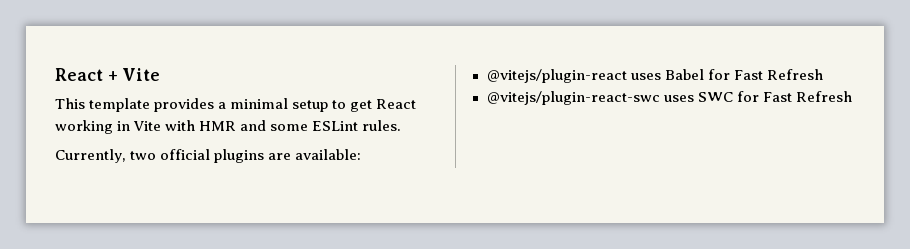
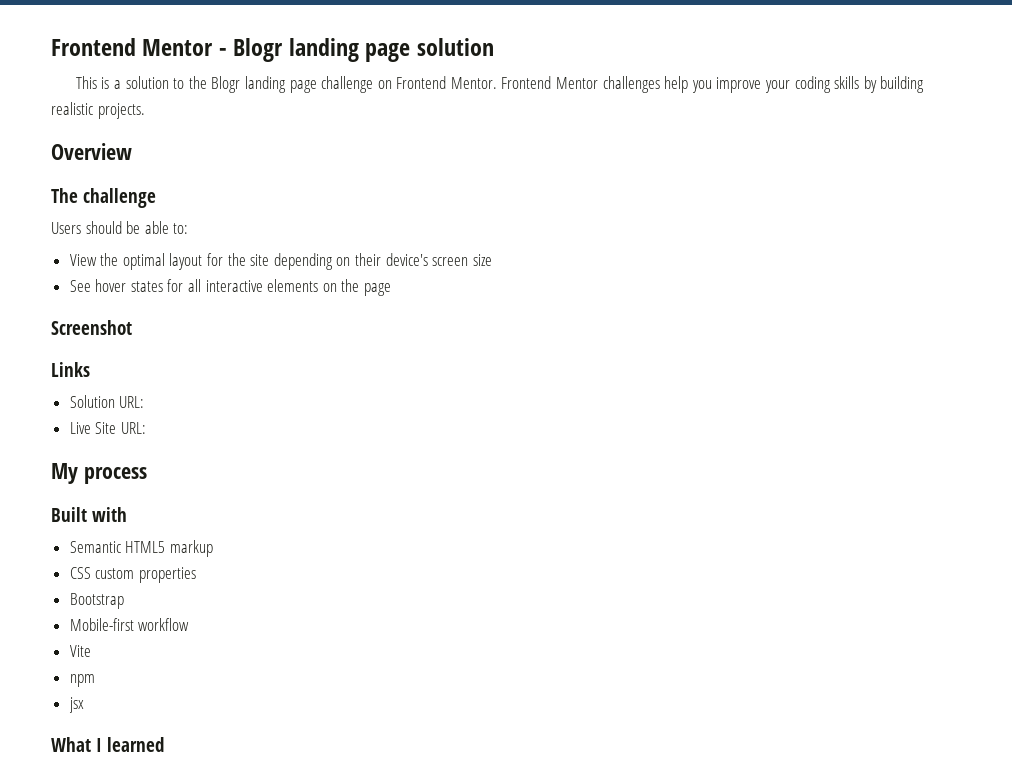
[55,68,161,81] [55,98,417,112] [55,120,402,134] [55,149,362,163] [486,69,823,83] [486,91,852,105] React + Vite // This template provides a minimal setup to get React working in Vite with HMR and some ESLint rules. // Currently, two official plugins are available: // @vitejs/plugin-react uses Babel for Fast Refresh // @vitejs/plugin-react-swc uses SWC for Fast Refresh -> [51,38,494,62] [75,76,925,93] [51,102,145,119] [51,143,132,160] [51,188,157,208] [51,221,189,234] [69,253,492,270] [69,279,392,296] [51,320,132,335] [51,362,90,377] [69,395,145,408] [69,422,146,434] [51,463,147,484] [51,507,128,522] [69,540,213,557] [69,567,196,583] [69,593,124,609] [69,618,190,631] [69,645,91,657] [69,674,95,687] [68,697,84,713] [51,737,165,752] Frontend Mentor - Blogr landing page solution // This is a solution to the Blogr landing page challenge on Frontend Mentor. Frontend Mentor challenges help you improve your coding skills by building realistic projects. // Overview // The challenge // Users should be able to: // View the optimal layout for the site depending on their device's screen size // See hover states for all interactive elements on the page // Screenshot // Links // Solution URL: // Live Site URL: // My process // Built with // Semantic HTML5 markup // CSS custom properties // Bootstrap // Mobile-first workflow // Vite // npm // jsx // What I learned

